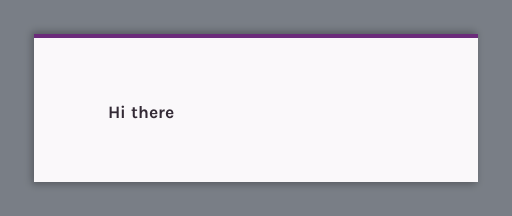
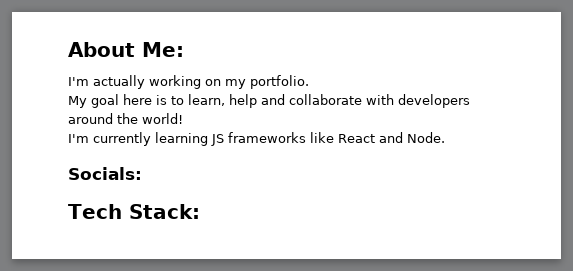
[108,105,174,119] Hi there -> [68,42,184,57] [68,75,309,89] [68,94,470,108] [68,113,183,124] [68,132,445,146] [68,167,142,180] [68,204,200,219] About Me: // I'm actually working on my portfolio. // My goal here is to learn, help and collaborate with developers around the world! // I'm currently learning JS frameworks like React and Node. // Socials: // Tech Stack:

